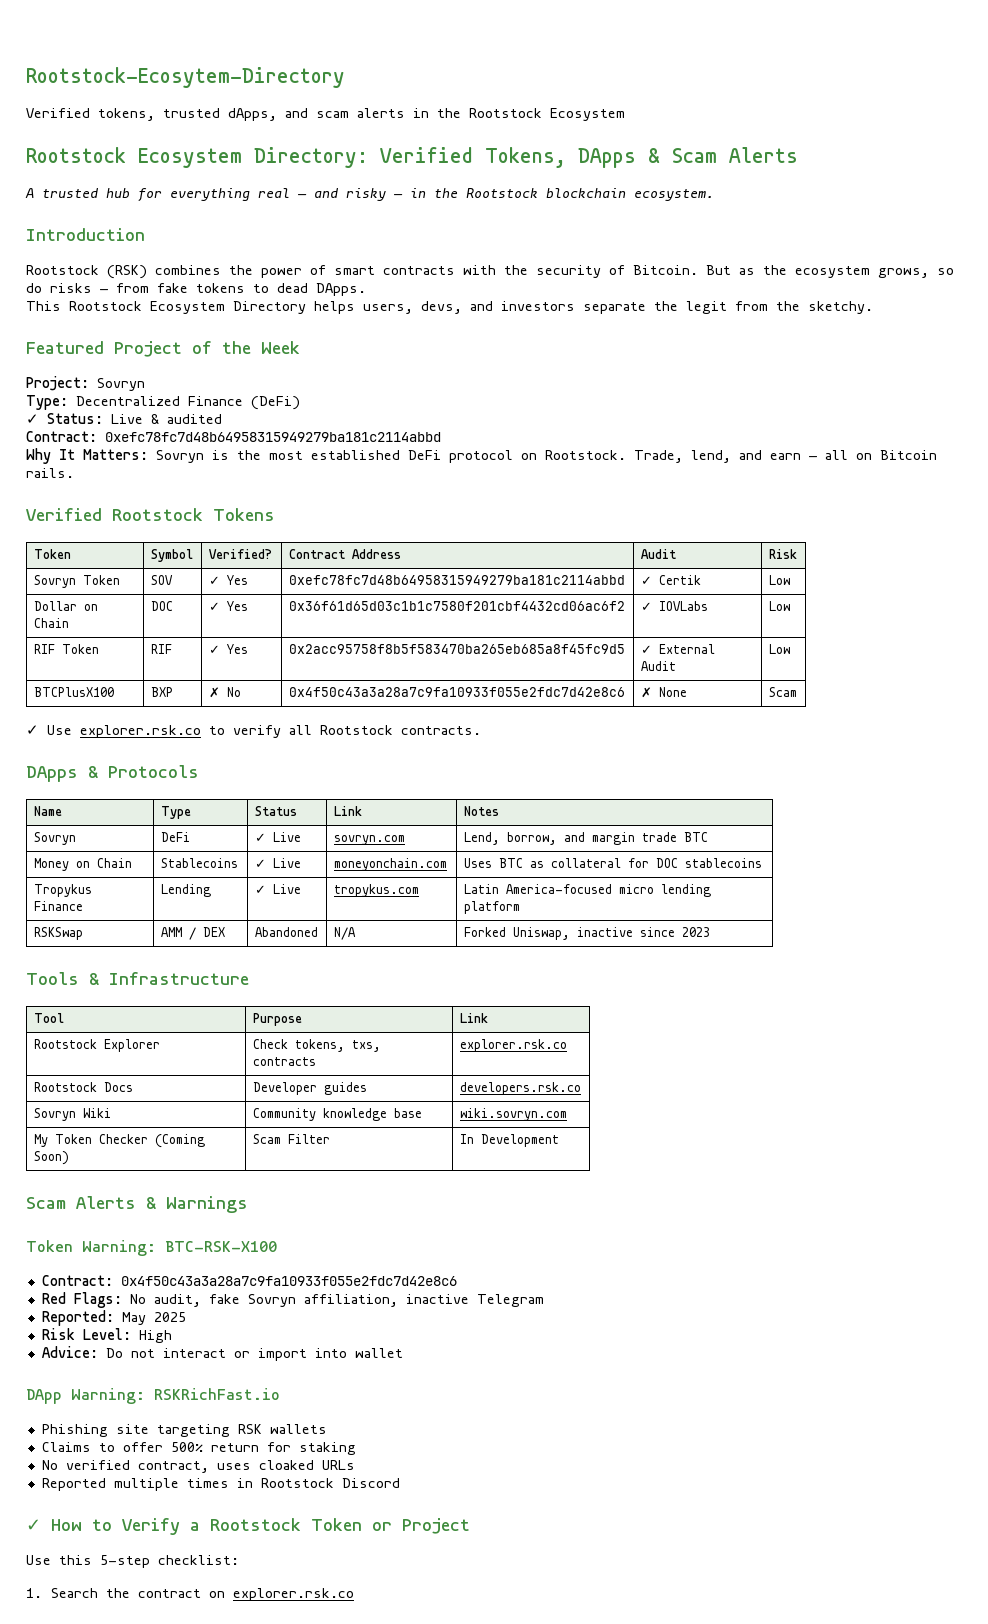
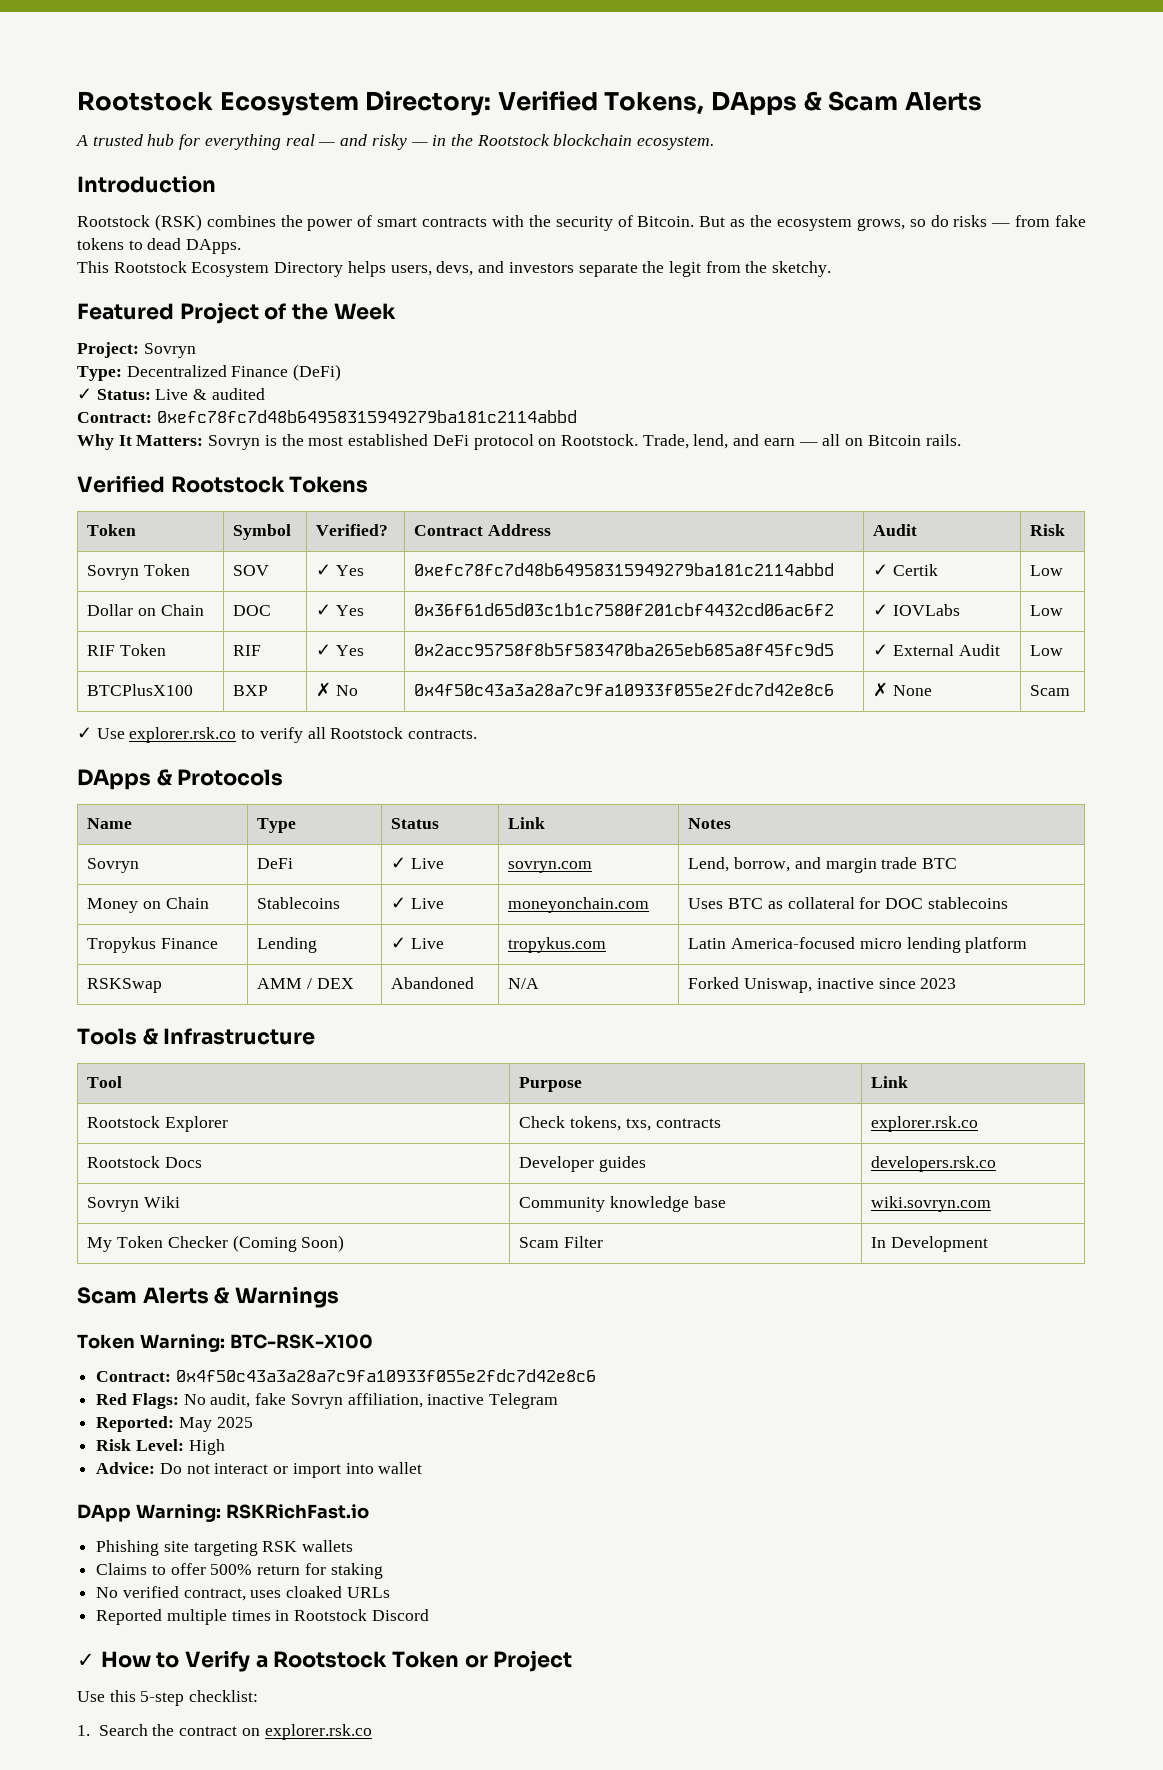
[26,67,345,88] [26,108,625,121] Rootstock-Ecosytem-Directory // Verified tokens, trusted dApps, and scam alerts in the Rootstock Ecosystem // -> (77, 101) none

